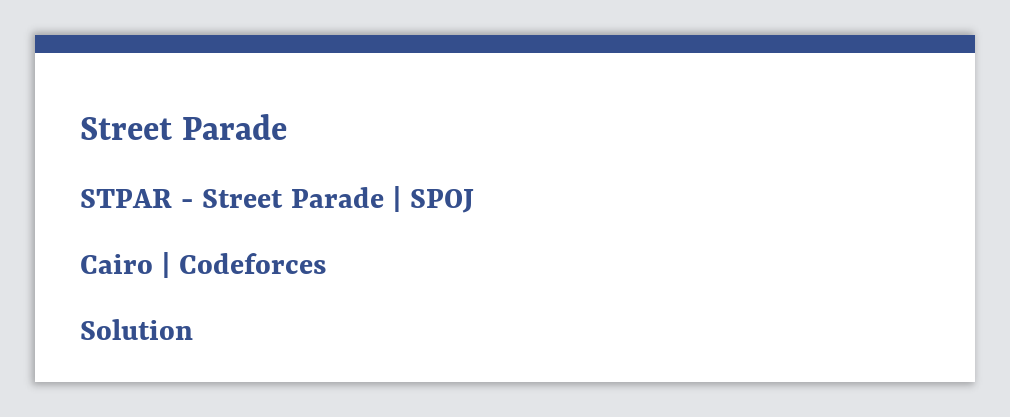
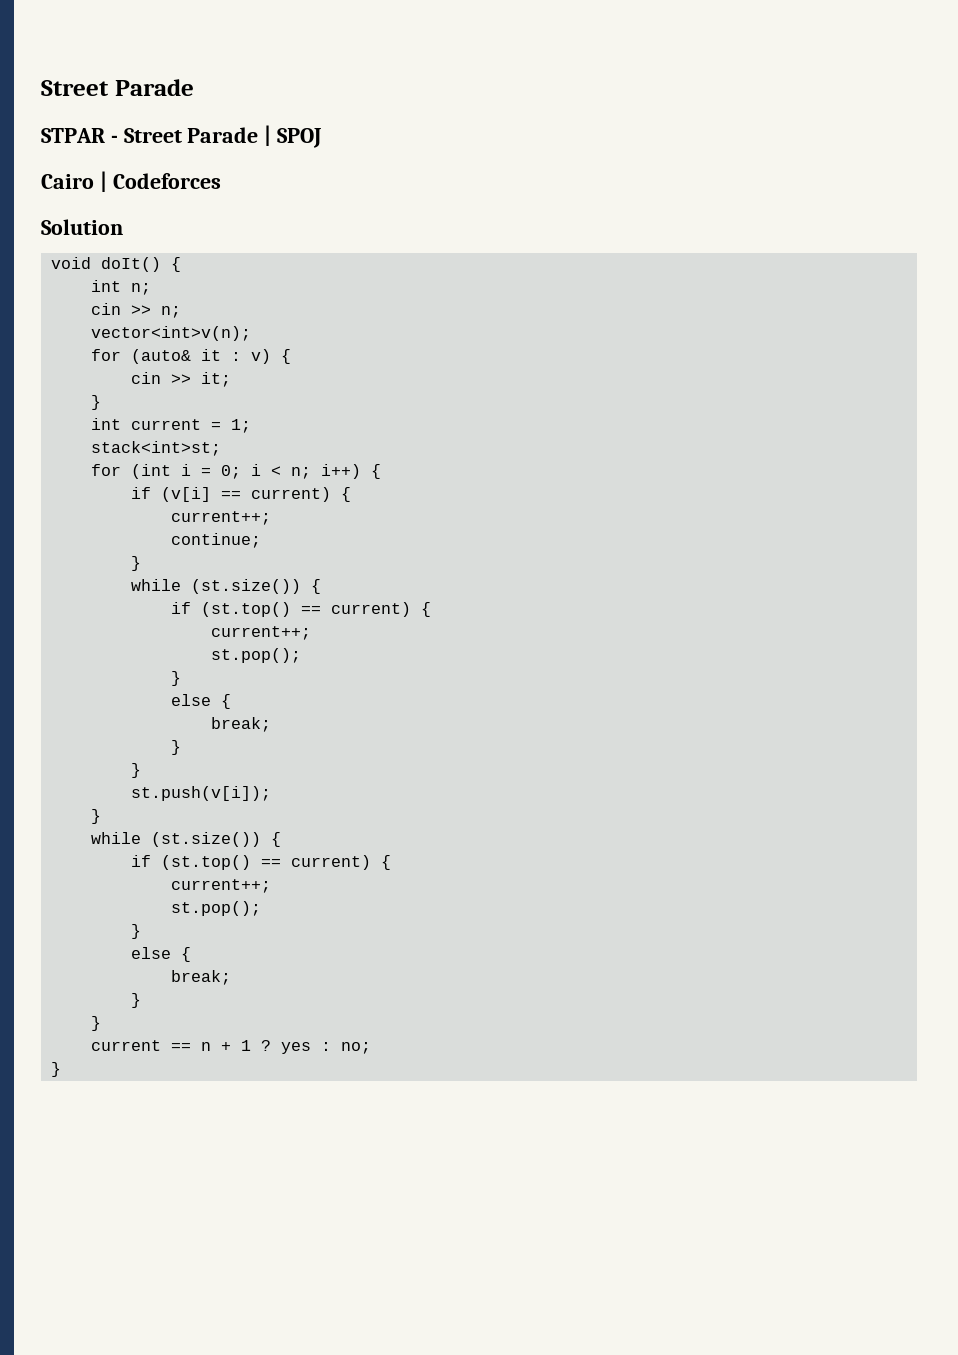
(193, 329) none -> [50,257,181,272] [90,280,151,295] [90,303,181,318] [90,326,251,341] [90,349,291,364] [130,372,231,387] [90,395,101,410] [90,418,251,433] [90,441,221,456] [90,464,381,479] [130,487,351,502] [170,511,271,525] [170,533,261,548] [130,556,141,571] [130,579,321,594] [170,602,431,617] [210,626,311,640] [210,648,301,663] [170,671,181,686] [170,694,231,709] [210,717,271,732] [170,740,181,755] [130,763,141,778] [130,786,271,801] [90,809,101,824] [90,832,281,847] [130,855,391,870] [170,879,271,893] [170,901,261,916] [130,924,141,939] [130,947,191,962] [170,970,231,985] [130,993,141,1008] [90,1016,101,1031] [90,1040,371,1054] [50,1062,61,1077] // void doIt() { // int n; // cin >> n; // vector<int>v(n); // for (auto& it : v) { // cin >> it; // } // int current = 1; // stack<int>st; // for (int i = 0; i < n; i++) { // if (v[i] == current) { // current++; // continue; // } // while (st.size()) { // if (st.top() == current) { // current++; // st.pop(); // } // else { // break; // } // } // st.push(v[i]); // } // while (st.size()) { // if (st.top() == current) { // current++; // st.pop(); // } // else { // break; // } // } // current == n + 1 ? yes : no; // }

